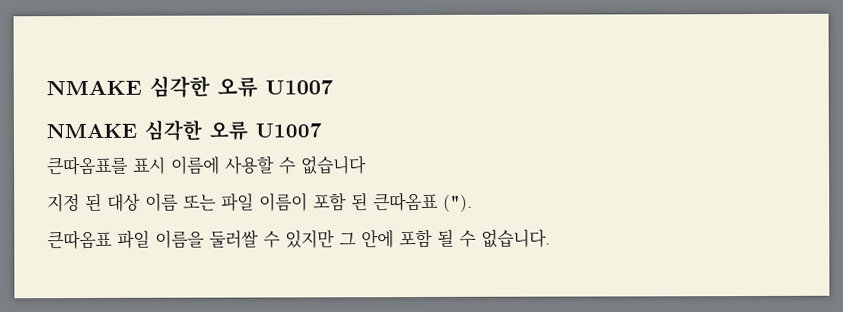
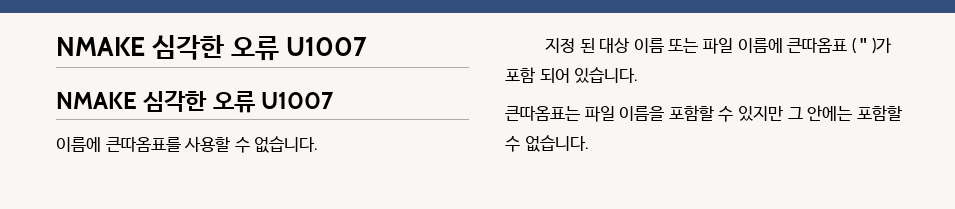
[46,155,220,176] 큰따옴표를 표시 이름에 -> [56,137,181,152] 이름에 큰따옴표를
[301,156,367,175] 없습니다 -> [254,136,318,153] 없습니다.
[259,191,473,212] [47,229,113,250] 이름이 포함 된 큰따옴표 ("). // 큰따옴표 -> [737,38,892,53] [505,67,638,83] [505,106,580,121] 이름에 큰따옴표 ( " )가 포함 되어 있습니다. // 큰따옴표는
[209,229,259,249] 둘러쌀 -> [668,105,714,121] 포함할
[361,228,454,249] 안에 포함 될 -> [807,105,902,121] 안에는 포함할

